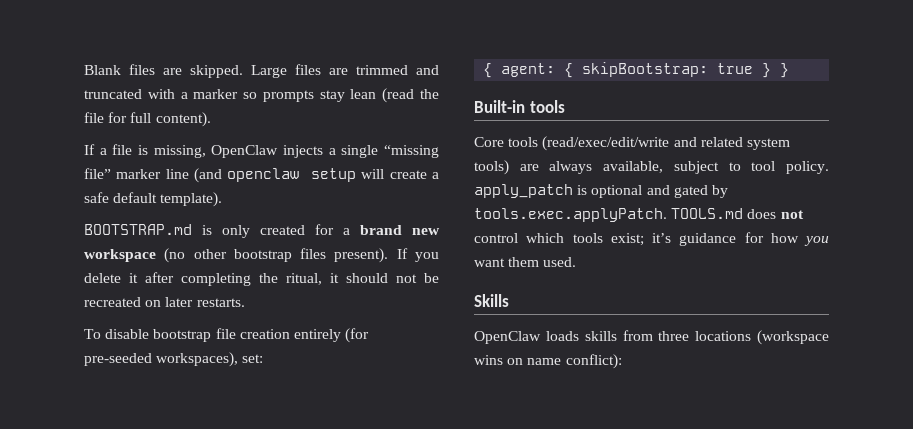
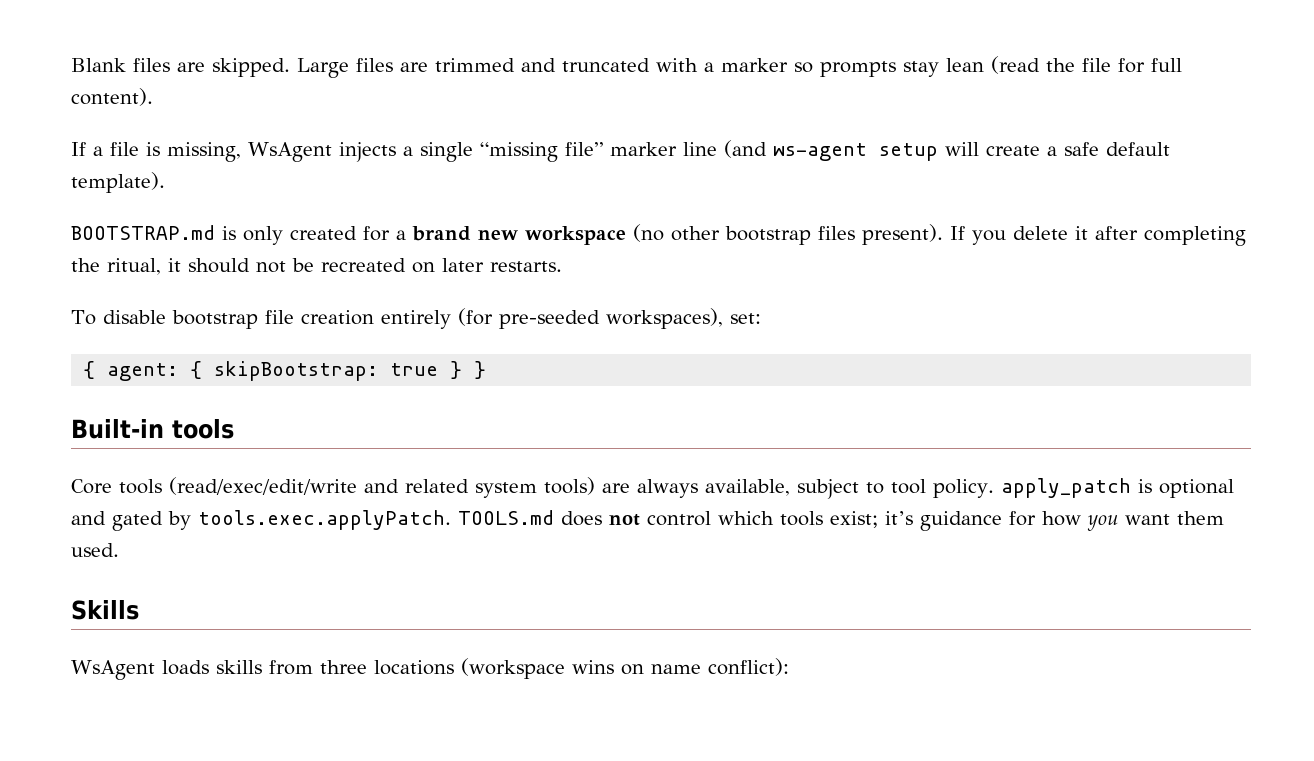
[211,145,279,158] OpenClaw -> [248,142,332,162] WsAgent
[227,168,300,182] openclaw -> [773,143,867,161] ws-agent
[474,331,541,344] OpenClaw -> [71,660,155,680] WsAgent

